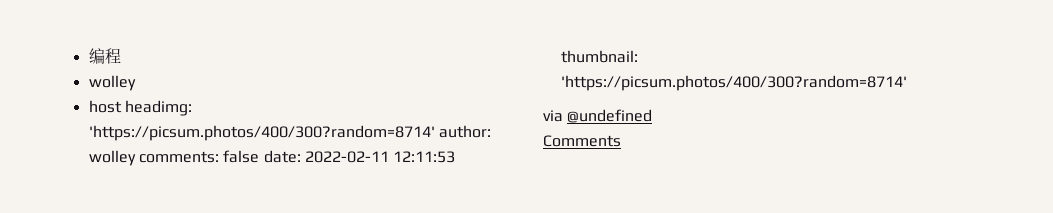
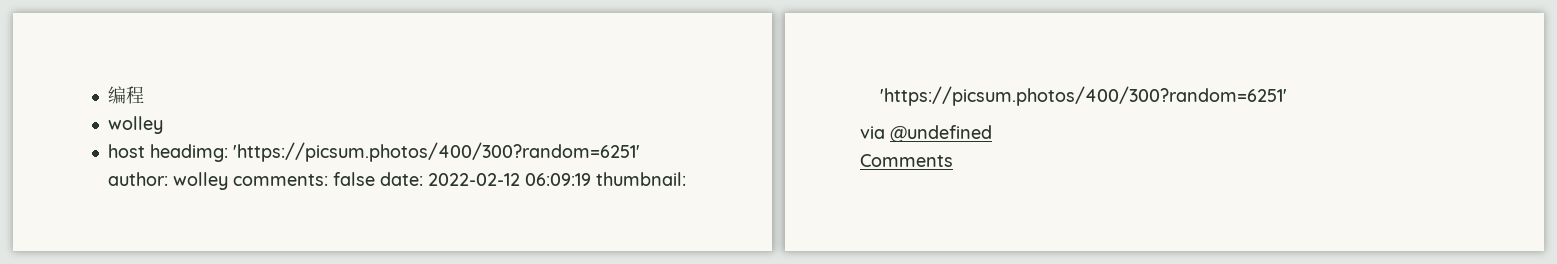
[88,125,435,141] 'https://picsum.photos/400/300?random=8714' -> [232,142,640,162] 'https://picsum.photos/400/300?random=6251'
[304,151,456,163] [560,50,638,63] [560,75,907,91] 2022-02-11 12:11:53 thumbnail: 'https://picsum.photos/400/300?random=8714' -> [427,172,686,186] [879,86,1287,106] 2022-02-12 06:09:19 thumbnail: 'https://picsum.photos/400/300?random=6251'

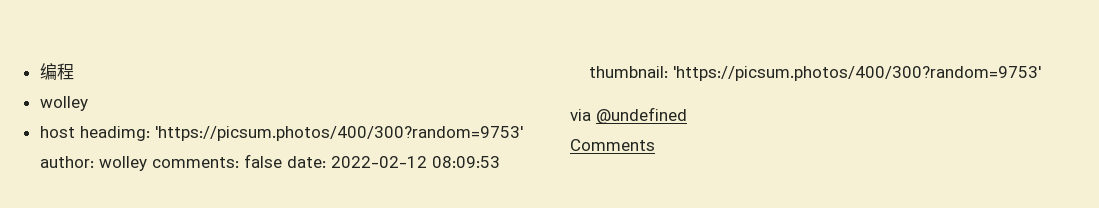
[232,142,640,162] 'https://picsum.photos/400/300?random=6251' -> [154,126,523,141] 'https://picsum.photos/400/300?random=9753'
[524,172,686,186] [879,86,1287,106] 06:09:19 thumbnail: 'https://picsum.photos/400/300?random=6251' -> [431,156,500,168] [588,66,1041,81] 08:09:53 thumbnail: 'https://picsum.photos/400/300?random=9753'

